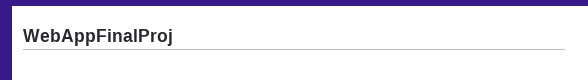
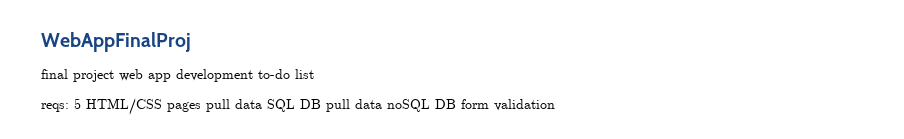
(173, 37) none -> [41,69,314,82] [41,98,555,115] // final project web app development to-do list // reqs: 5 HTML/CSS pages pull data SQL DB pull data noSQL DB form validation

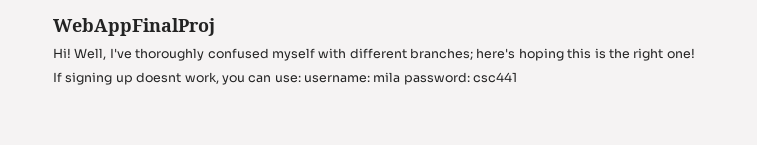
[41,69,314,82] [41,98,555,115] final project web app development to-do list // reqs: 5 HTML/CSS pages pull data SQL DB pull data noSQL DB form validation -> [53,48,695,61] [53,72,518,85] Hi! Well, I've thoroughly confused myself with different branches; here's hoping this is the right one! // If signing up doesnt work, you can use: username: mila password: csc441

